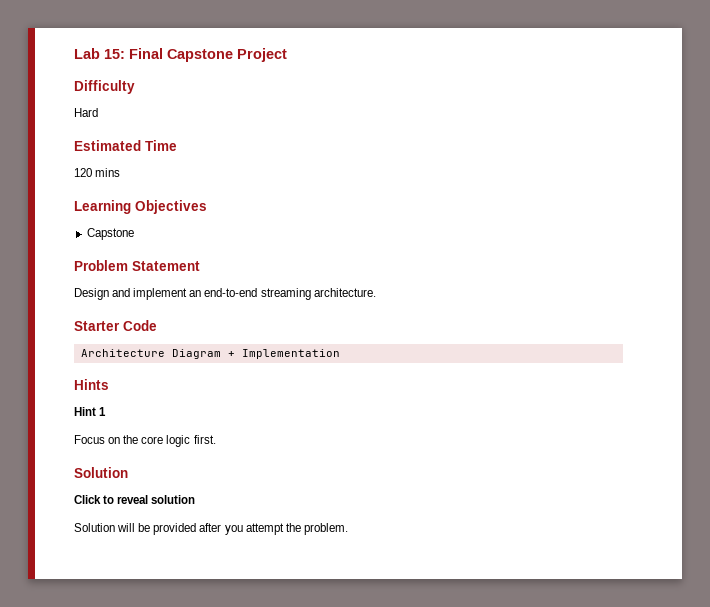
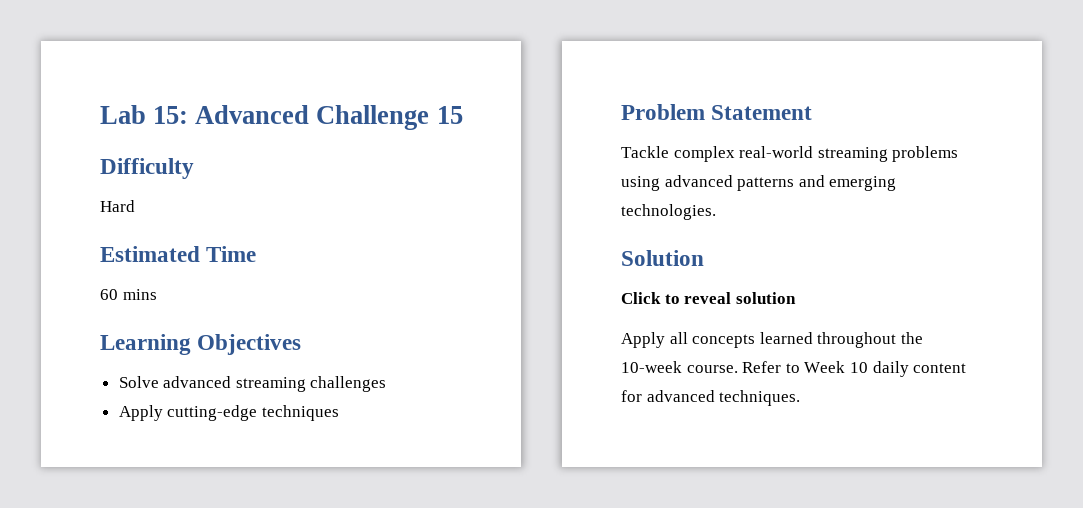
[129,48,287,62] Final Capstone Project -> [195,105,463,130] Advanced Challenge 15
[74,168,92,177] 120 -> [100,289,118,300] 60
[86,228,134,240] [74,260,200,271] [74,288,376,300] [74,320,157,331] [80,349,340,359] [74,379,109,390] [74,407,107,416] [74,435,216,447] Capstone // Problem Statement // Design and implement an end-to-end streaming architecture. // Starter Code // Architecture Diagram + Implementation // Hints // Hint 1 // Focus on the core logic first. -> [118,376,387,392] [118,405,339,421] [621,104,813,120] [621,146,959,162] [621,175,897,191] [621,204,716,220] Solve advanced streaming challenges // Apply cutting-edge techniques // Problem Statement // Tackle complex real-world streaming problems using advanced patterns and emerging technologies.
[74,523,348,535] Solution will be provided after you attempt the problem. -> [621,332,923,348] [621,361,967,377] [621,390,801,406] Apply all concepts learned throughout the 10-week course. Refer to Week 10 daily content for advanced techniques.

